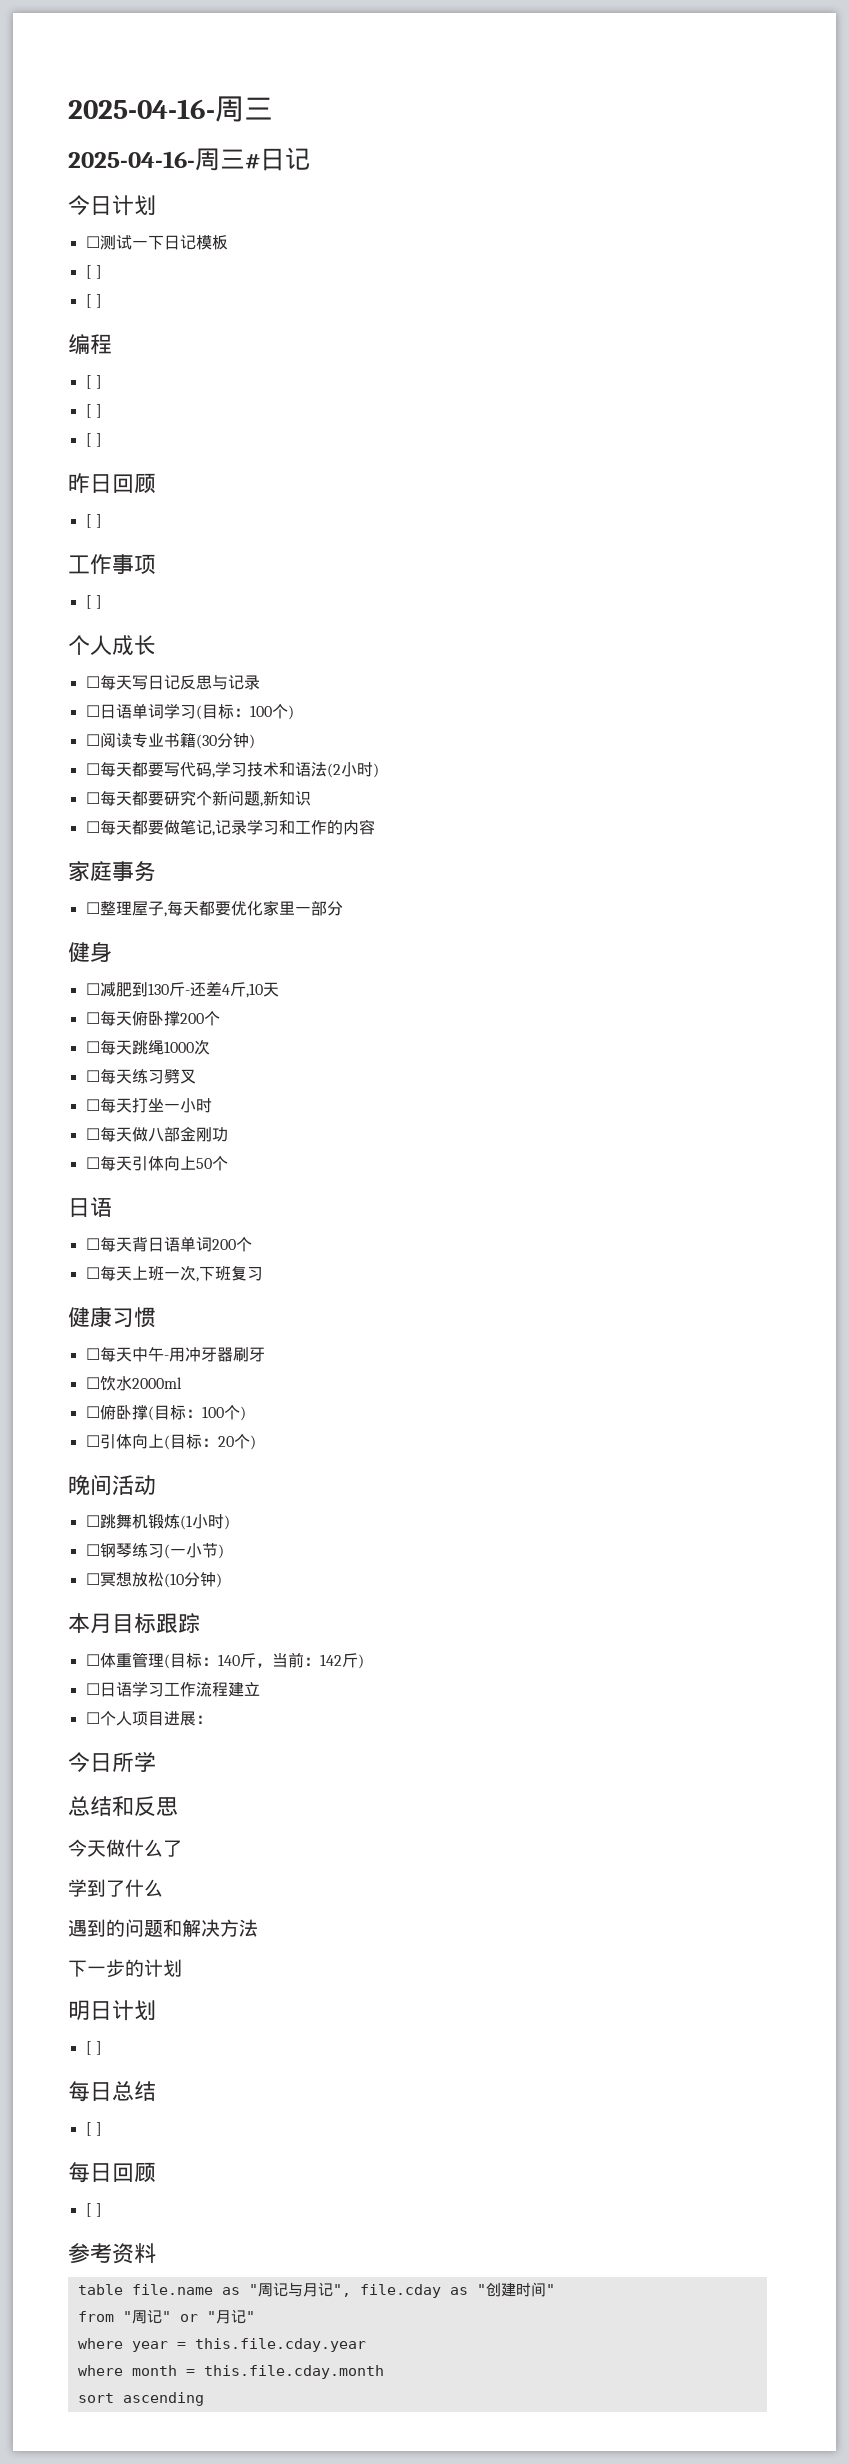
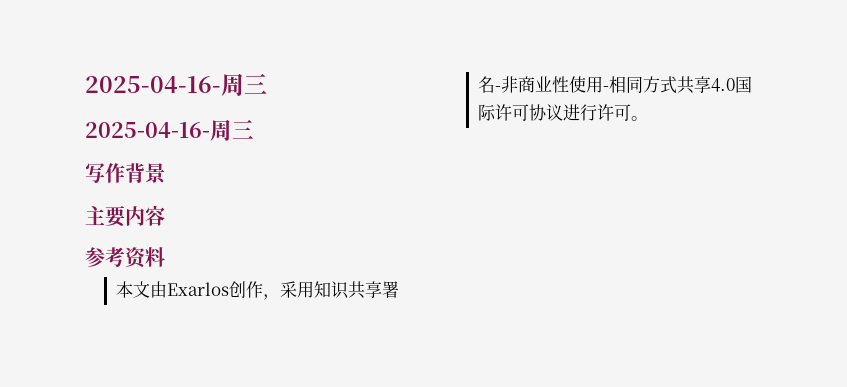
[245,147,310,171] [68,195,156,216] [85,235,228,250] [85,265,102,279] [85,294,102,308] [68,334,112,355] [85,375,102,389] [85,404,102,418] [85,433,102,447] [68,473,156,493] [85,514,102,528] [68,554,156,575] [85,595,102,609] [68,635,156,655] [85,675,260,690] [85,703,294,720] [85,732,255,749] [85,761,379,778] [85,790,311,807] [85,819,375,836] [68,861,156,882] [85,900,343,917] [68,942,112,962] [85,981,279,998] [85,1011,220,1026] [85,1039,210,1055] [85,1068,196,1084] [85,1098,212,1113] [85,1127,228,1142] [85,1156,228,1171] [68,1197,112,1217] [85,1236,252,1252] [85,1265,263,1282] [68,1307,156,1328] [85,1347,265,1362] [85,1375,182,1391] [85,1405,246,1421] [85,1434,256,1450] [68,1474,156,1496] [85,1514,230,1530] [85,1543,224,1559] [85,1572,222,1588] [68,1613,200,1634] [85,1652,364,1669] [85,1681,260,1697] [85,1711,212,1726] [68,1752,156,1772] [68,1796,178,1816] [68,1839,182,1857] [68,1879,163,1897] [68,1919,258,1937] [68,1959,182,1978] [68,2000,156,2021] [85,2041,102,2055] [68,2081,156,2102] [85,2122,102,2136] [68,2162,156,2183] [85,2203,102,2217] [68,2243,156,2264] [77,2282,555,2298] [77,2309,255,2324] [77,2338,366,2352] [77,2365,384,2379] [77,2392,204,2406] #日记 // 今日计划 // ☐测试一下日记模板 // [ ] // [ ] // 编程 // [ ] // [ ] // [ ] // 昨日回顾 // [ ] // 工作事项 // [ ] // 个人成长 // ☐每天写日记反思与记录 // ☐日语单词学习(目标：100个) // ☐阅读专业书籍(30分钟) // ☐每天都要写代码,学习技术和语法(2小时) // ☐每天都要研究个新问题,新知识 // ☐每天都要做笔记,记录学习和工作的内容 // 家庭事务 // ☐整理屋子,每天都要优化家里一部分 // 健身 // ☐减肥到130斤-还差4斤,10天 // ☐每天俯卧撑200个 // ☐每天跳绳1000次 // ☐每天练习劈叉 // ☐每天打坐一小时 // ☐每天做八部金刚功 // ☐每天引体向上50个 // 日语 // ☐每天背日语单词200个 // ☐每天上班一次,下班复习 // 健康习惯 // ☐每天中午-用冲牙器刷牙 // ☐饮水2000ml // ☐俯卧撑(目标：100个) // ☐引体向上(目标：20个) // 晚间活动 // ☐跳舞机锻炼(1小时) // ☐钢琴练习(一小节) // ☐冥想放松(10分钟) // 本月目标跟踪 // ☐体重管理(目标：140斤，当前：142斤) // ☐日语学习工作流程建立 // ☐个人项目进展： // 今日所学 // 总结和反思 // 今天做什么了 // 学到了什么 // 遇到的问题和解决方法 // 下一步的计划 // 明日计划 // [ ] // 每日总结 // [ ] // 每日回顾 // [ ] // 参考资料 // table file.name as "周记与月记", file.cday as "创建时间" // from "周记" or "月记" // where year = this.file.cday.year // where month = this.file.cday.month // sort ascending -> [85,163,166,184] [85,205,165,227] [85,247,165,269] [115,281,399,300] [477,76,752,94] [477,104,648,121] // 写作背景 // 主要内容 // 参考资料 // 本文由Exarlos创作，采用知识共享署名-非商业性使用-相同方式共享4.0国际许可协议进行许可。

